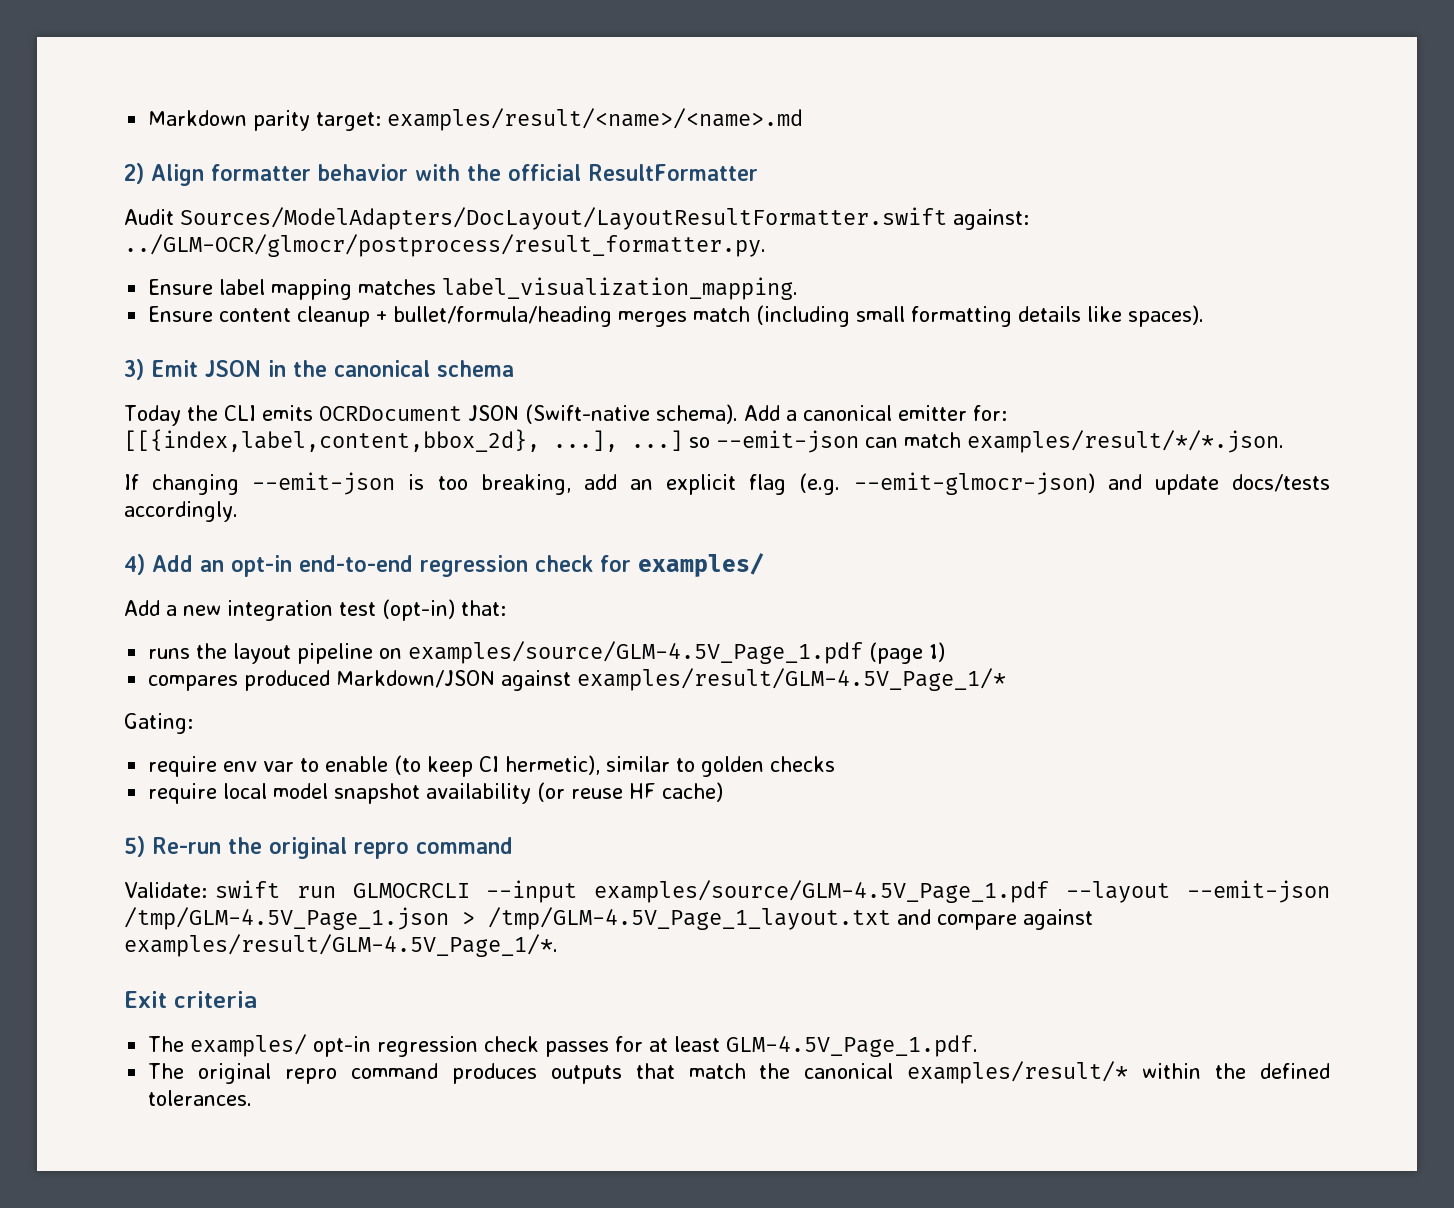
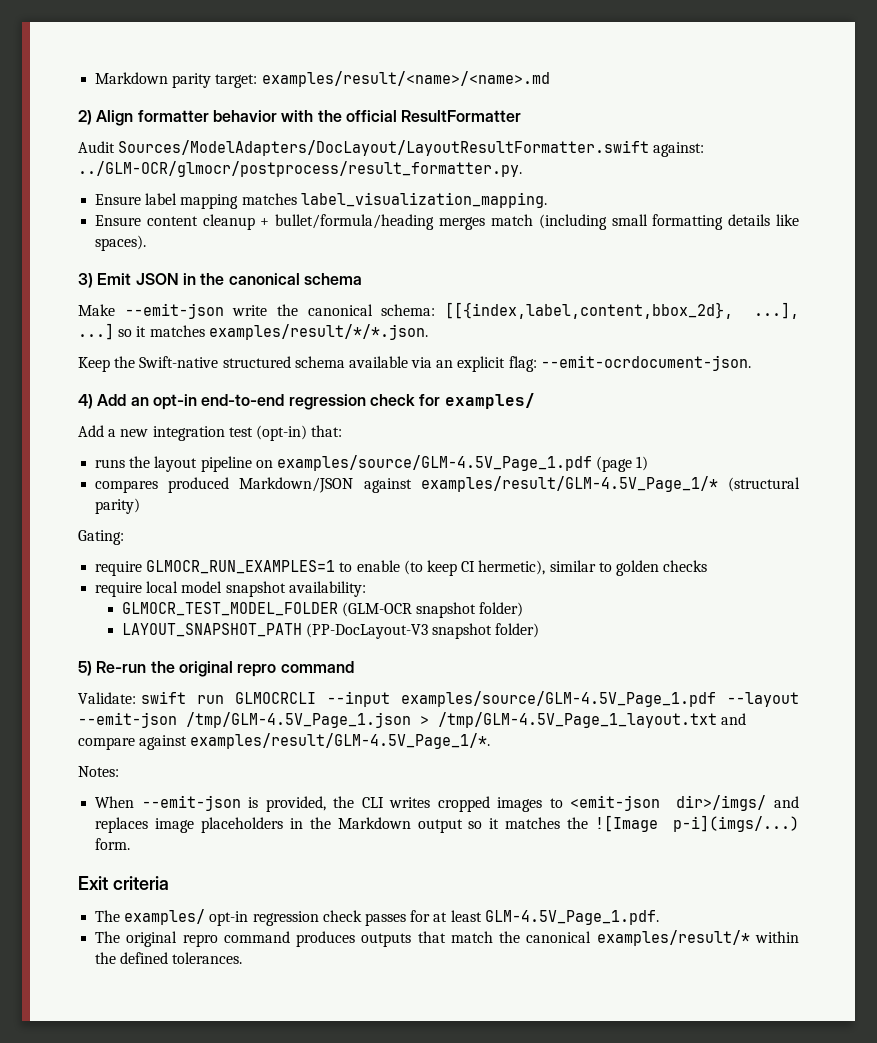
[124,404,1007,426] [124,429,1284,453] [124,472,1330,495] [124,501,238,522] Today the CLI emits OCRDocument JSON (Swift-native schema). Add a canonical emitter for: [[{index,label,content,bbox_2d}, ...], ...] so --emit-json can match examples/result/*/*.json. // If changing --emit-json is too breaking, add an explicit flag (e.g. --emit-glmocr-json) and update docs/tests accordingly. -> [78,302,799,319] [78,323,428,340] [78,355,751,372] Make --emit-json write the canonical schema: [[{index,label,content,bbox_2d}, ...], ...] so it matches examples/result/*/*.json. // Keep the Swift-native structured schema available via an explicit flag: --emit-ocrdocument-json.
(1007, 679) none -> [728,477,801,492] [95,498,141,514] (structural parity)
[223,761,295,772] env var -> [146,560,336,574] GLMOCR_RUN_EXAMPLES=1
[426,782,724,804] availability (or reuse HF cache) -> [288,581,366,597] [121,602,524,618] [121,623,540,639] availability: // GLMOCR_TEST_MODEL_FOLDER (GLM-OCR snapshot folder) // LAYOUT_SNAPSHOT_PATH (PP-DocLayout-V3 snapshot folder)
(558, 945) none -> [78,766,119,777] [95,795,799,812] [95,815,800,833] [95,838,131,850] // Notes: // When --emit-json is provided, the CLI writes cropped images to <emit-json dir>/imgs/ and replaces image placeholders in the Markdown output so it matches the ![Image p-i](imgs/...) form.

